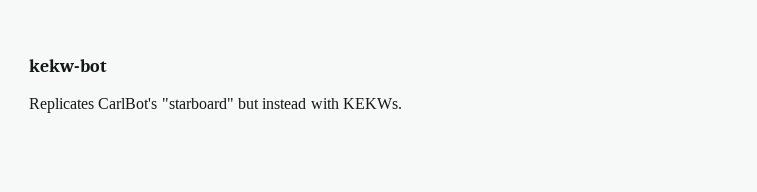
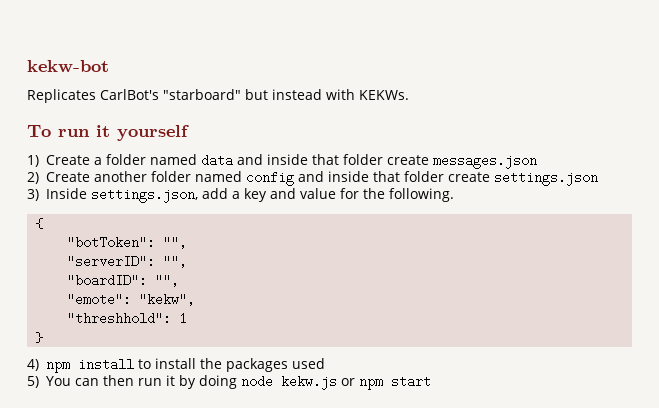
(402, 103) none -> [27,125,189,141] [27,154,537,169] [27,171,598,186] [27,188,454,203] [35,218,44,229] [67,236,188,249] [67,255,188,268] [67,274,180,287] [67,293,196,306] [67,312,188,325] [35,332,44,343] [27,358,325,373] [27,375,431,390] // To run it yourself // 1) Create a folder named data and inside that folder create messages.json // 2) Create another folder named config and inside that folder create settings.json // 3) Inside settings.json, add a key and value for the following. // { // "botToken": "", // "serverID": "", // "boardID": "", // "emote": "kekw", // "threshhold": 1 // } // 4) npm install to install the packages used // 5) You can then run it by doing node kekw.js or npm start

